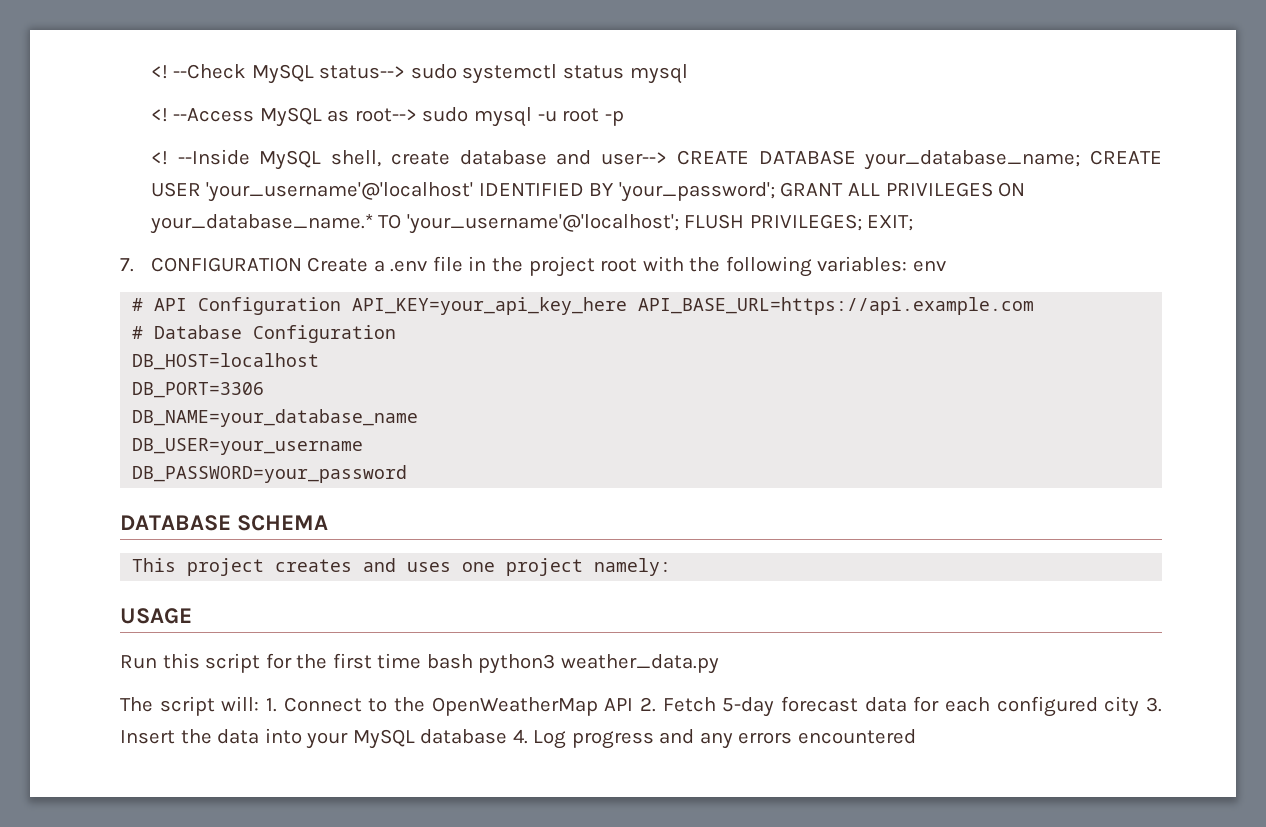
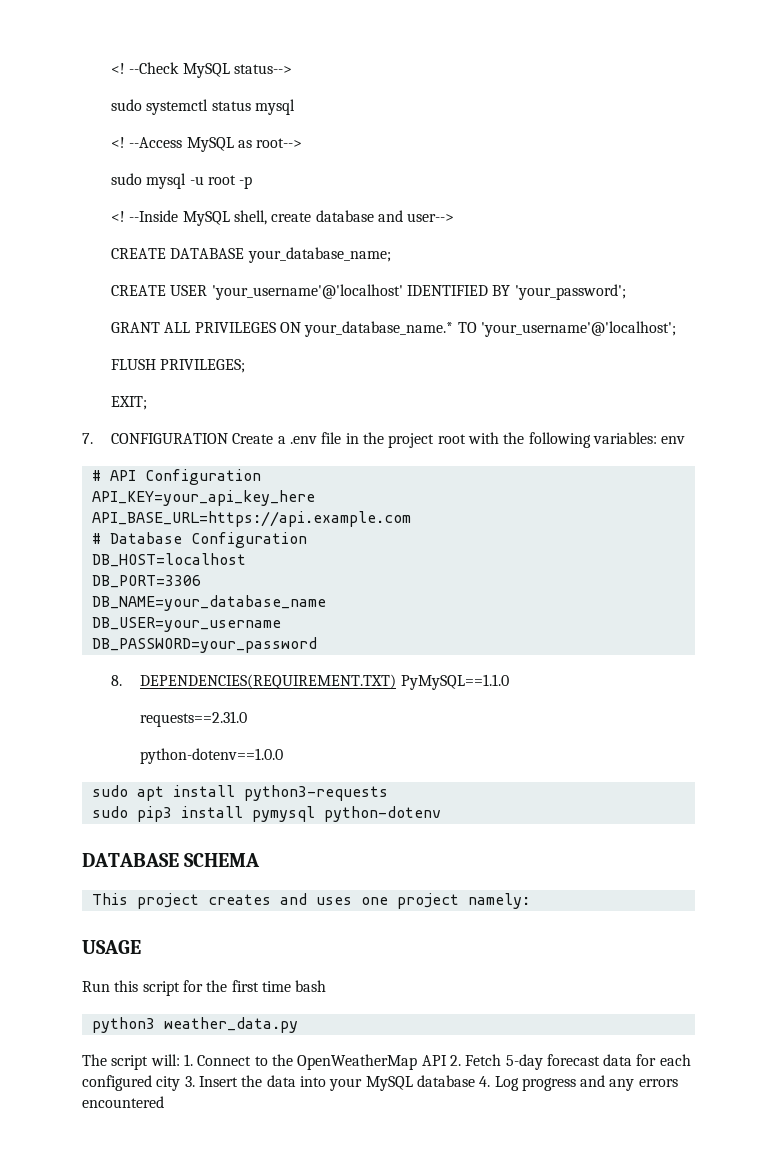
(406, 72) none -> (293, 69) //
(417, 115) none -> (303, 143) //
(668, 158) none -> (455, 217) //
(1081, 160) none -> (391, 255) //
(775, 192) none -> (626, 292) //
(679, 224) none -> (677, 329) //
(862, 222) none -> (246, 366) //
(342, 306) none -> (261, 477) //
(628, 306) none -> (315, 498) //
(408, 474) none -> [111,674,509,690] [140,711,248,727] [140,748,284,764] [91,785,388,801] [91,806,441,822] // 8. DEPENDENCIES(REQUIREMENT.TXT) PyMySQL==1.1.0 // requests==2.31.0 // python-dotenv==1.0.0 // sudo apt install python3-requests // sudo pip3 install pymysql python-dotenv
(473, 661) none -> (327, 986) //

